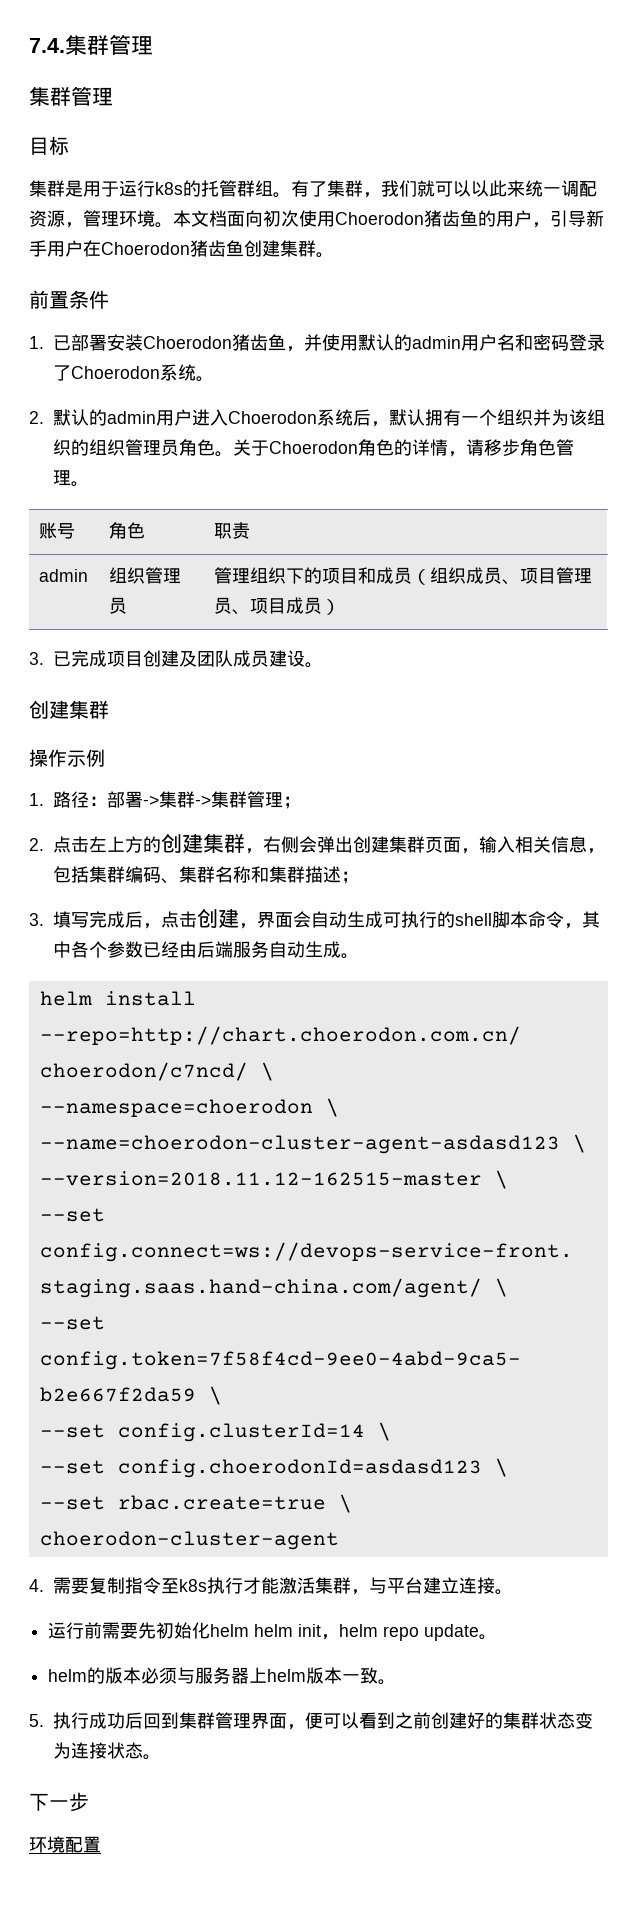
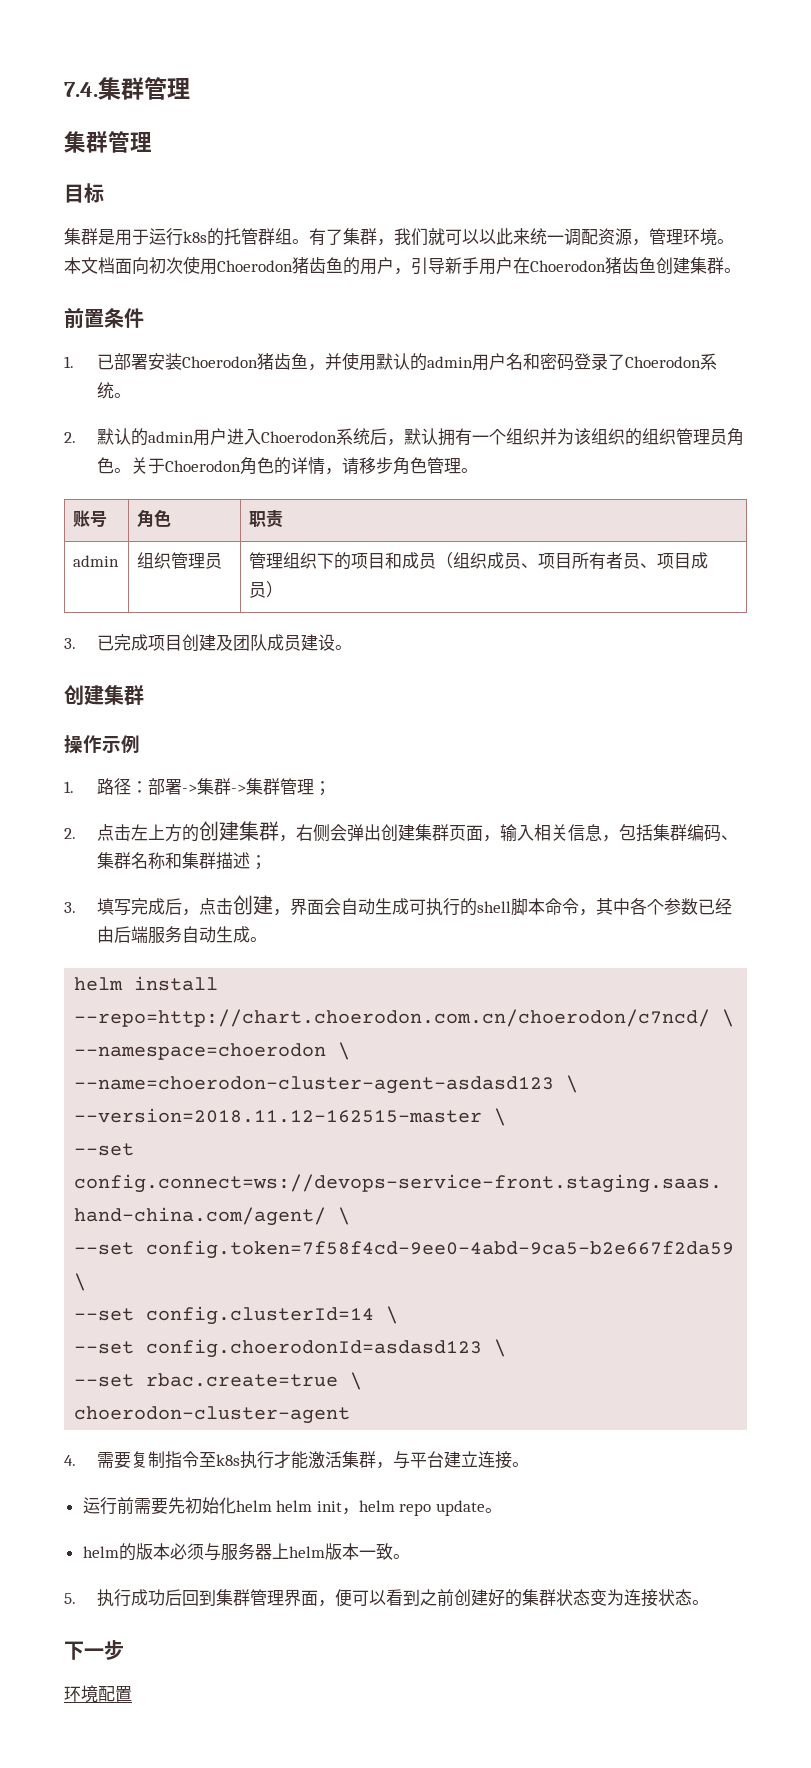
[556,567,593,584] 管理 -> [572,552,624,570] 所有者

